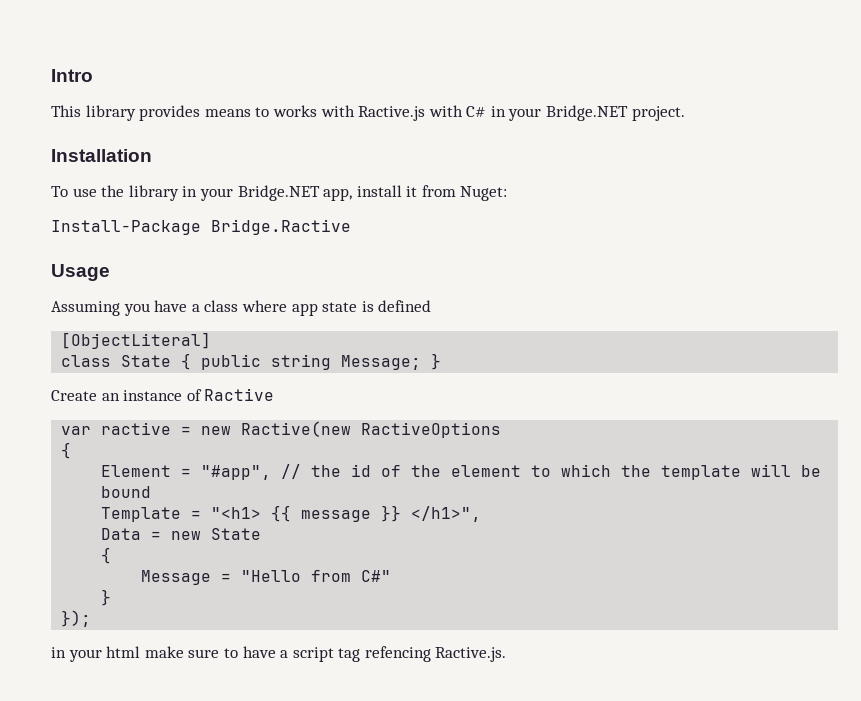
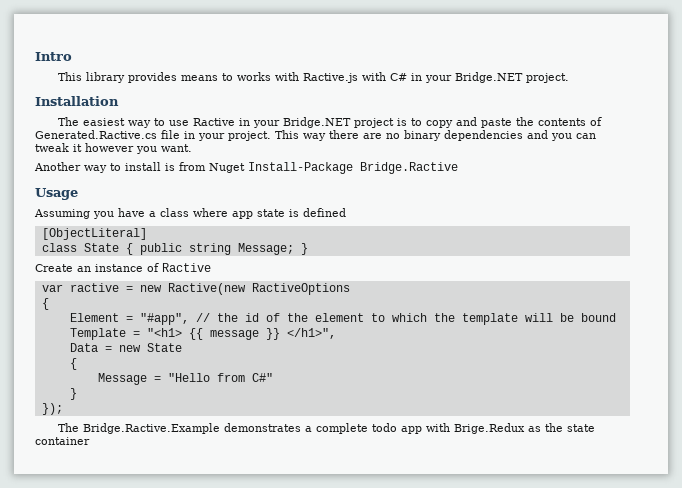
[51,185,508,201] To use the library in your Bridge.NET app, install it from Nuget: // -> [57,117,602,128] [35,130,596,141] [35,143,192,154] [34,162,245,173] The easiest way to use Ractive in your Bridge.NET project is to copy and paste the contents of Generated.Ractive.cs file in your project. This way there are no binary dependencies and you can tweak it however you want. // Another way to install is from Nuget
[51,646,507,662] in your html make sure to have a script tag refencing Ractive.js. -> [57,423,595,434] [35,437,90,445] The Bridge.Ractive.Example demonstrates a complete todo app with Brige.Redux as the state container

